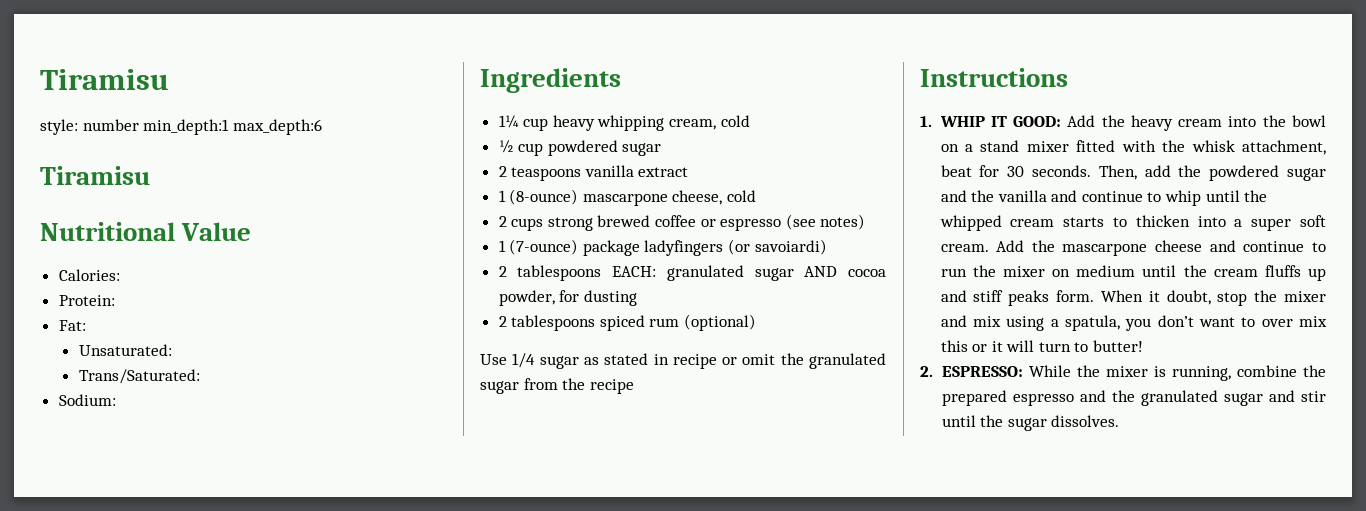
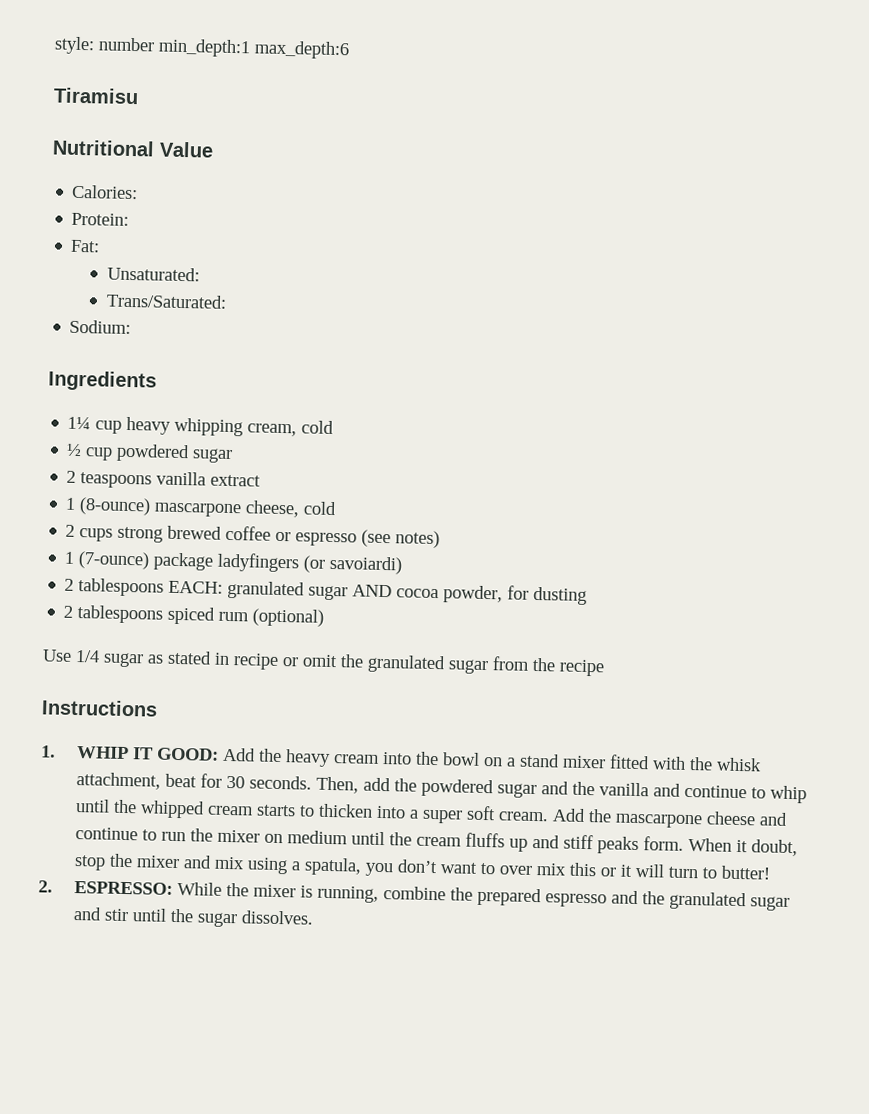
[40,69,169,90] Tiramisu // -> (54, 45) none

